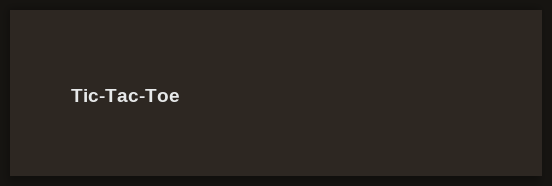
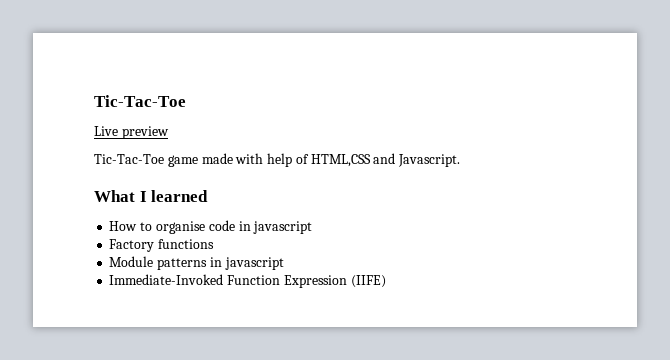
[71,89,180,102] Tic-Tac-Toe -> [94,95,186,107] [94,126,169,139] [94,153,461,167] [94,190,209,202] [109,220,313,234] [109,239,215,252] [109,256,284,270] [109,274,386,288] Tic-Tac-Toe // Live preview // Tic-Tac-Toe game made with help of HTML,CSS and Javascript. // What I learned // How to organise code in javascript // Factory functions // Module patterns in javascript // Immediate-Invoked Function Expression (IIFE)

